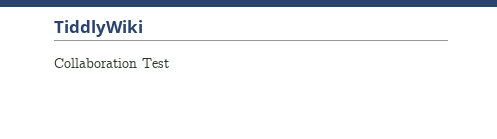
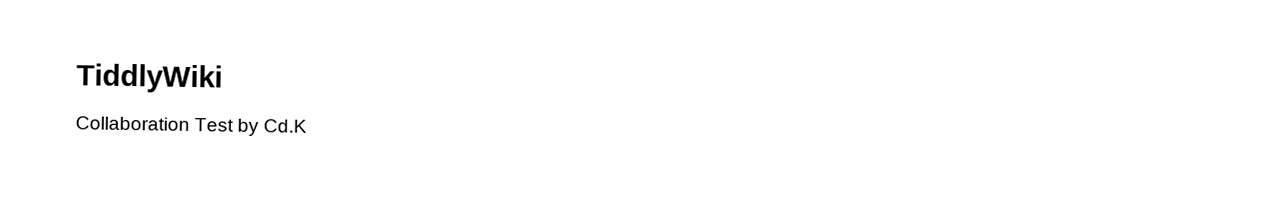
(169, 63) none -> [237,118,308,137] by Cd.K

